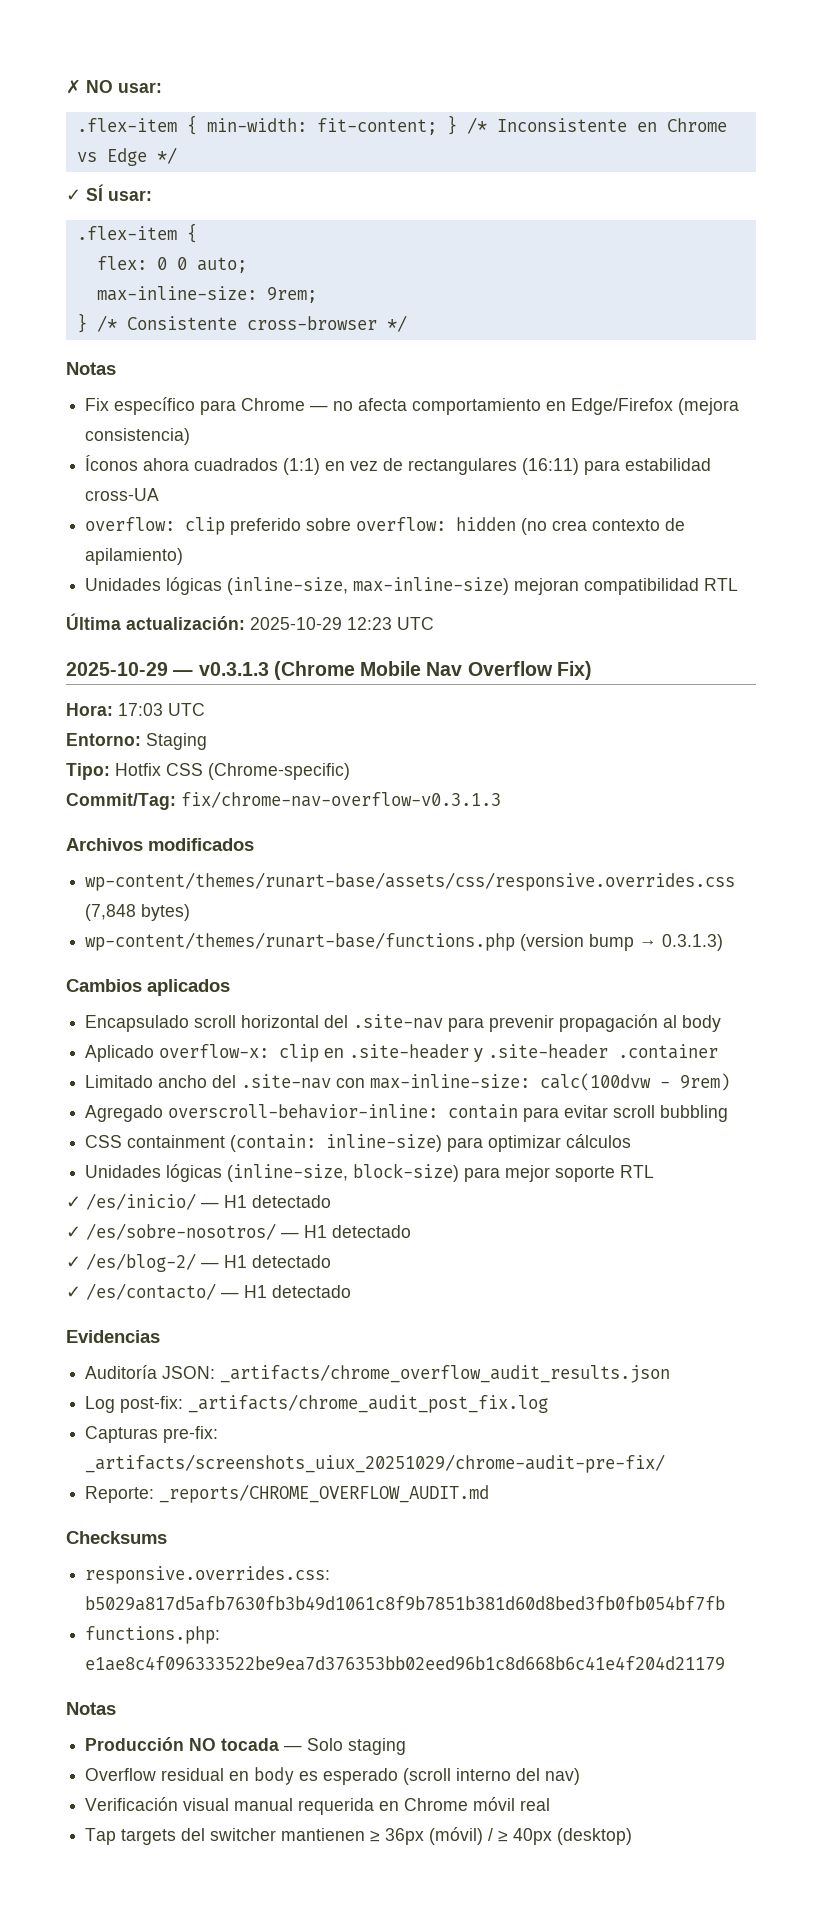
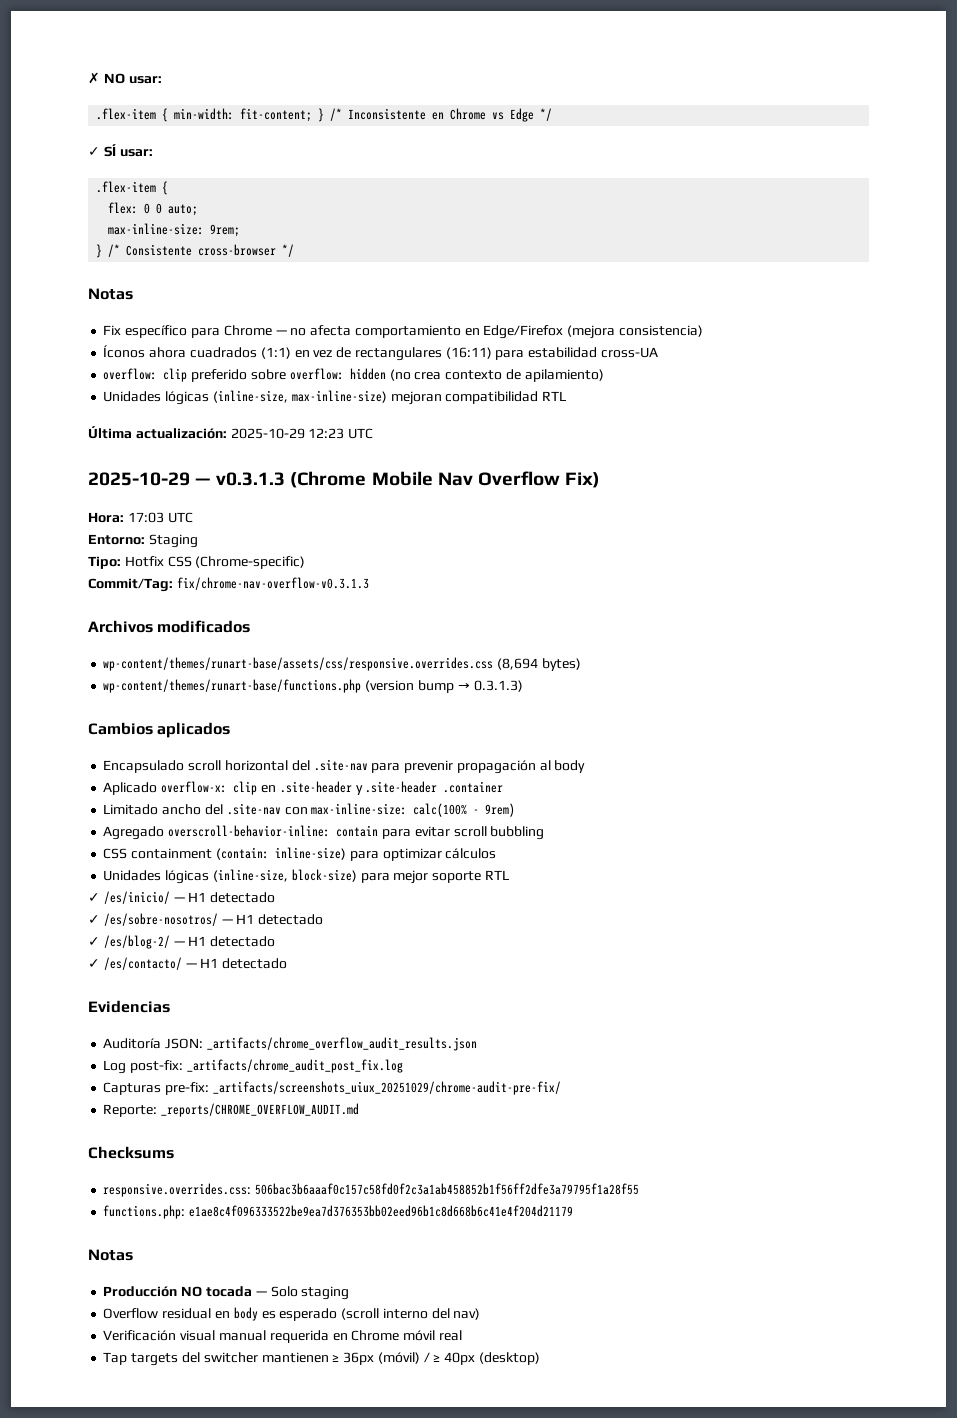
[85,904,137,921] (7,848 -> [497,658,539,670] (8,694
[540,1073,652,1091] calc(100dvw -> [413,803,468,817] calc(100%
[85,1596,726,1611] b5029a817d5afb7630fb3b49d1061c8f9b7851b381d60d8bed3fb0fb054bf7fb -> [255,1183,640,1195] 506bac3b6aaaf0c157c58fd0f2c3a1ab458852b1f56ff2dfe3a79795f1a28f55

